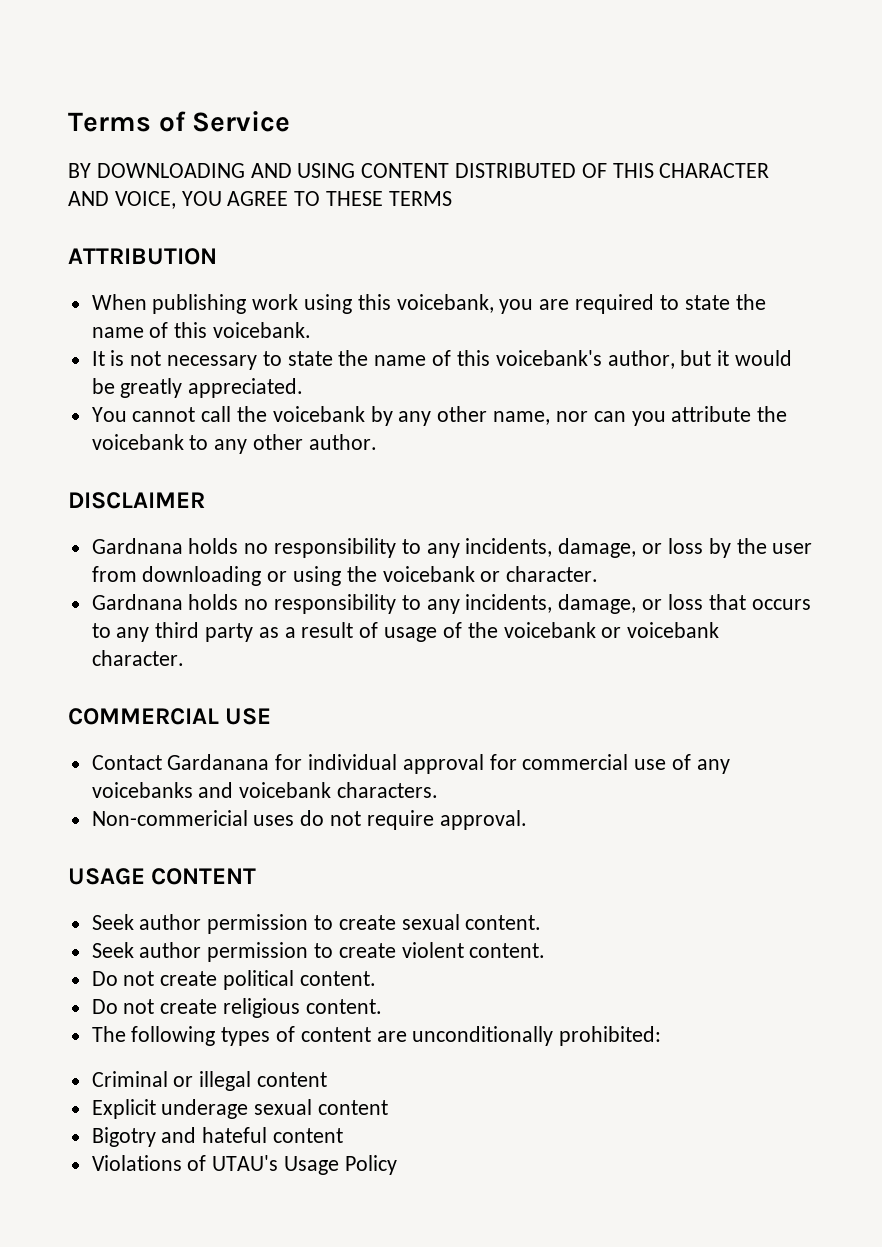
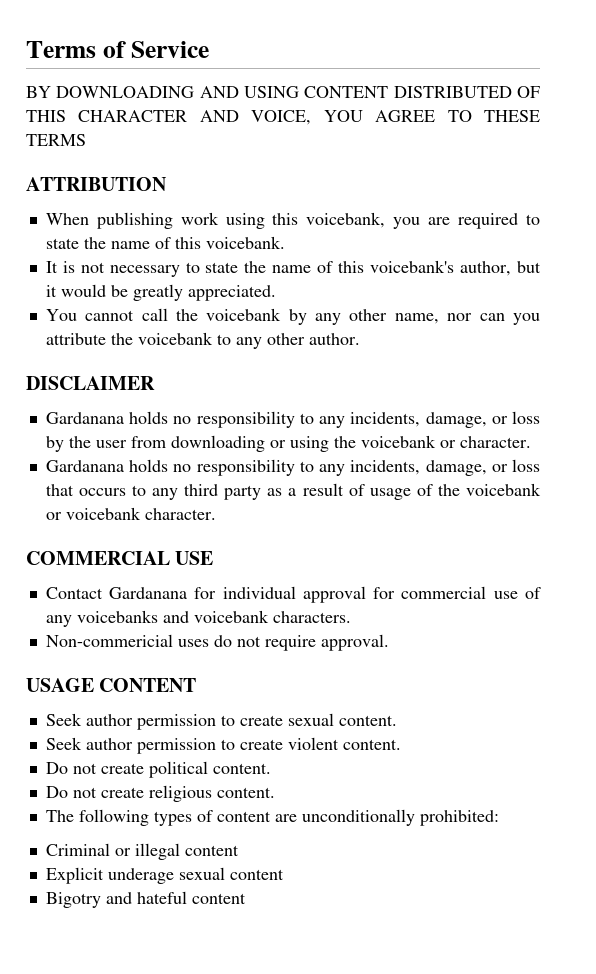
[91,538,183,554] Gardnana -> [45,412,124,424] Gardanana
[91,594,183,610] Gardnana -> [45,460,124,472] Gardanana
[91,1155,397,1175] // Violations of UTAU's Usage Policy -> (246, 898) none

